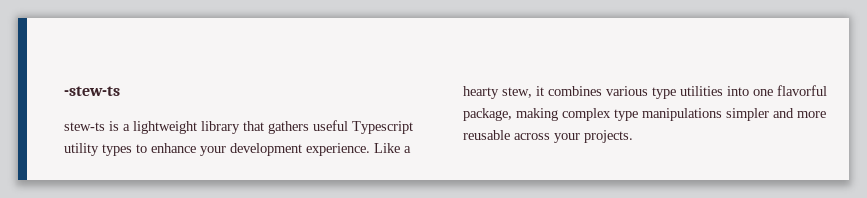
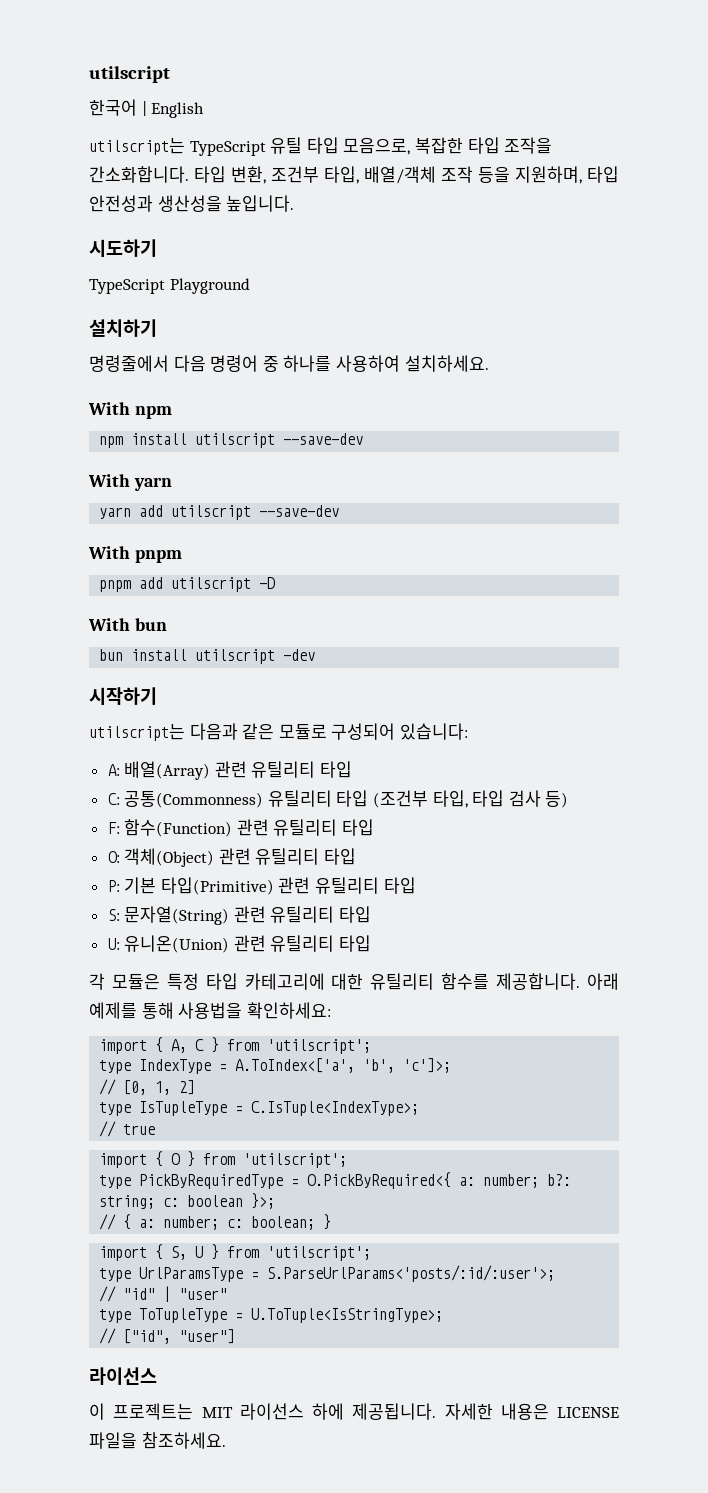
[64,86,120,96] [64,120,413,134] [64,143,411,156] [463,85,827,99] [463,108,826,121] [463,130,633,143] -stew-ts // stew-ts is a lightweight library that gathers useful Typescript utility types to enhance your development experience. Like a hearty stew, it combines various type utilities into one flavorful package, making complex type manipulations simpler and more reusable across your projects. -> [89,66,170,83] [89,99,205,118] [89,137,553,156] [89,166,619,184] [89,195,295,212] [89,239,157,257] [89,278,250,294] [89,319,157,337] [89,355,489,372] [88,402,172,419] [99,433,364,448] [88,474,172,491] [99,505,340,520] [88,546,182,563] [99,577,276,592] [88,618,167,631] [99,649,316,664] [89,687,157,705] [89,723,468,741] [107,761,353,780] [107,790,569,808] [107,819,375,837] [107,848,357,867] [107,877,416,895] [107,906,372,925] [107,935,372,953] [89,973,619,990] [89,1002,331,1019] [99,1037,372,1054] [99,1058,452,1074] [99,1079,196,1095] [99,1101,420,1116] [99,1121,156,1137] [99,1151,348,1168] [99,1172,572,1189] [99,1193,276,1209] [99,1214,332,1230] [99,1244,372,1261] [99,1265,556,1282] [99,1286,228,1302] [99,1308,444,1323] [99,1328,236,1344] [89,1367,157,1385] [89,1403,619,1420] [89,1432,226,1449] utilscript // 한국어 | English // utilscript는 TypeScript 유틸 타입 모음으로, 복잡한 타입 조작을 간소화합니다. 타입 변환, 조건부 타입, 배열/객체 조작 등을 지원하며, 타입 안전성과 생산성을 높입니다. // 시도하기 // TypeScript Playground // 설치하기 // 명령줄에서 다음 명령어 중 하나를 사용하여 설치하세요. // With npm // npm install utilscript --save-dev // With yarn // yarn add utilscript --save-dev // With pnpm // pnpm add utilscript -D // With bun // bun install utilscript -dev // 시작하기 // utilscript는 다음과 같은 모듈로 구성되어 있습니다: // A: 배열(Array) 관련 유틸리티 타입 // C: 공통(Commonness) 유틸리티 타입 (조건부 타입, 타입 검사 등) // F: 함수(Function) 관련 유틸리티 타입 // O: 객체(Object) 관련 유틸리티 타입 // P: 기본 타입(Primitive) 관련 유틸리티 타입 // S: 문자열(String) 관련 유틸리티 타입 // U: 유니온(Union) 관련 유틸리티 타입 // 각 모듈은 특정 타입 카테고리에 대한 유틸리티 함수를 제공합니다. 아래 예제를 통해 사용법을 확인하세요: // import { A, C } from 'utilscript'; // type IndexType = A.ToIndex<['a', 'b', 'c']>; // // [0, 1, 2] // type IsTupleType = C.IsTuple<IndexType>; // // true // import { O } from 'utilscript'; // type PickByRequiredType = O.PickByRequired<{ a: number; b?: string; c: boolean }>; // // { a: number; c: boolean; } // import { S, U } from 'utilscript'; // type UrlParamsType = S.ParseUrlParams<'posts/:id/:user'>; // // "id" | "user" // type ToTupleType = U.ToTuple<IsStringType>; // // ["id", "user"] // 라이선스 // 이 프로젝트는 MIT 라이선스 하에 제공됩니다. 자세한 내용은 LICENSE 파일을 참조하세요.

